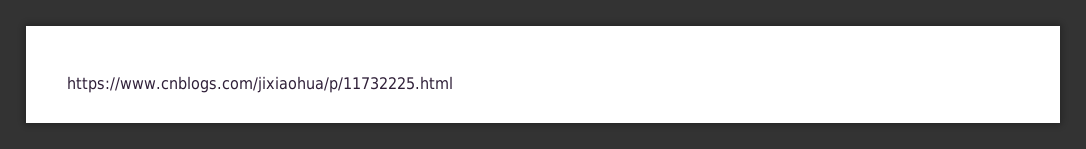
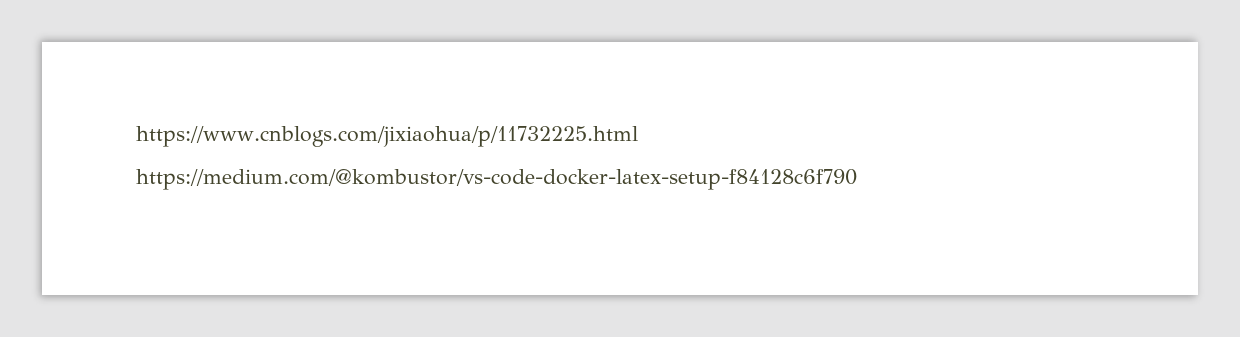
(453, 84) none -> [136,169,857,190] // https://medium.com/@kombustor/vs-code-docker-latex-setup-f84128c6f790

